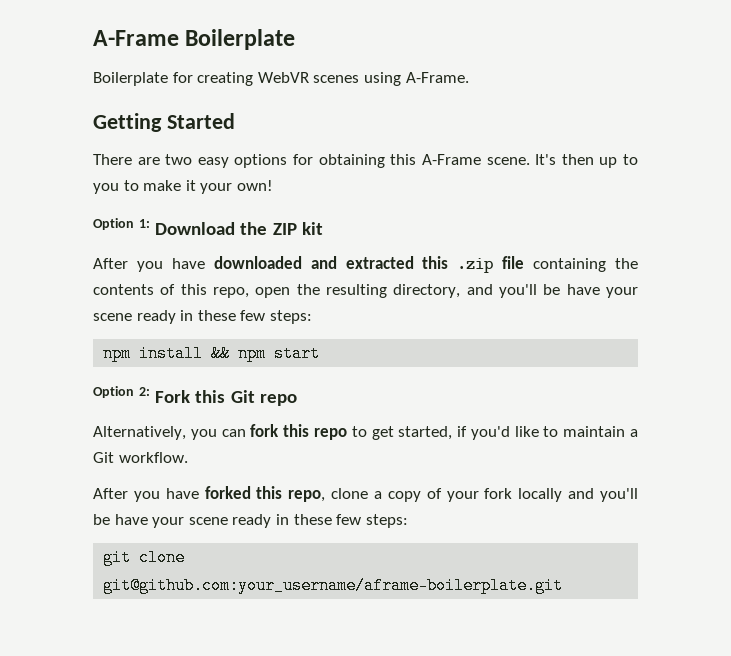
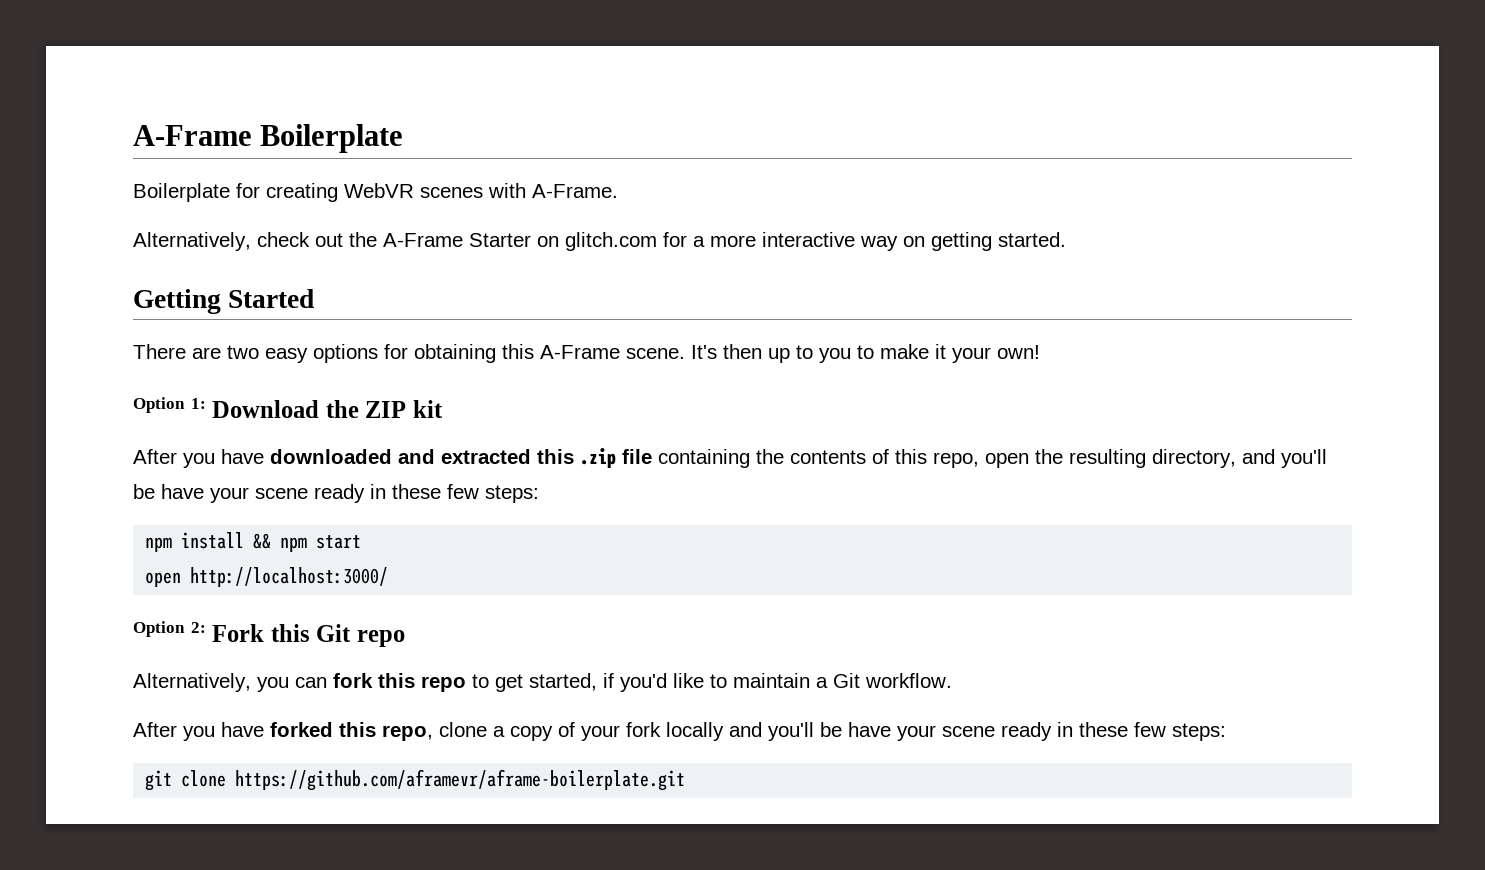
[363,72,401,86] using -> [488,183,526,198] with
(469, 77) none -> [133,232,1066,251] // Alternatively, check out the A-Frame Starter on glitch.com for a more interactive way on getting started.
(321, 353) none -> [145,567,389,587] // open http://localhost:3000/
[103,577,564,594] git@github.com:your_username/aframe-boilerplate.git -> [235,769,686,791] https://github.com/aframevr/aframe-boilerplate.git

